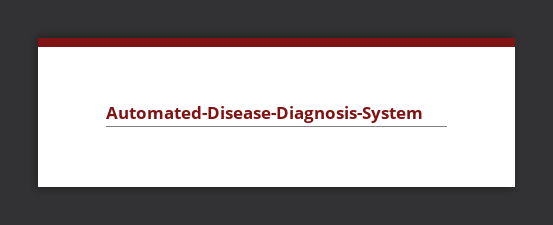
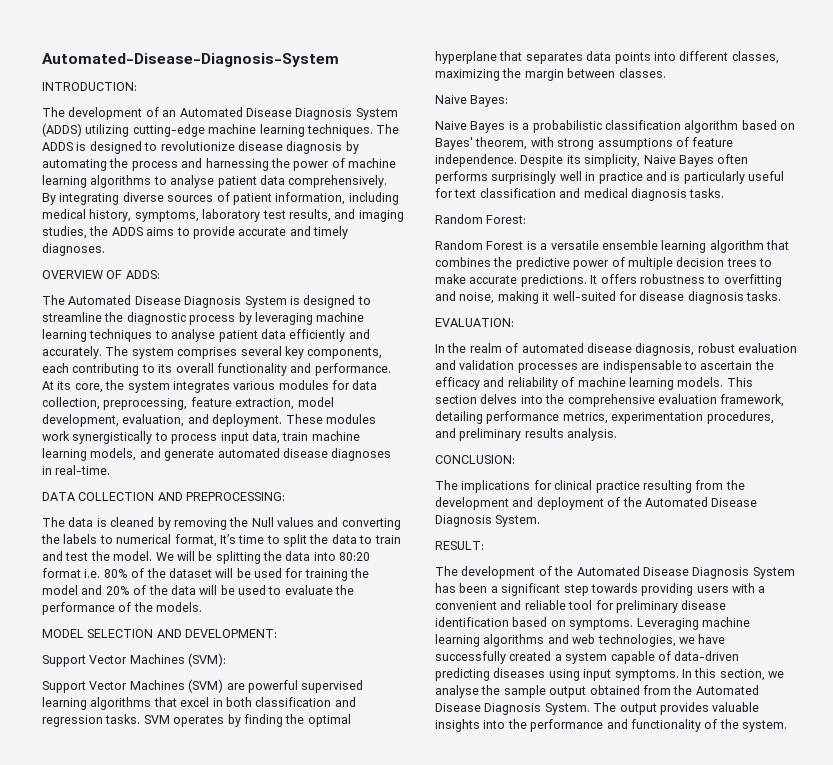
(423, 114) none -> [42,82,137,91] [42,107,398,120] [42,123,400,137] [42,141,359,154] [42,158,396,171] [42,175,388,188] [42,192,399,205] [42,209,404,222] [42,226,348,239] [42,243,105,256] [42,270,160,279] [42,295,371,308] [42,312,365,325] [42,329,370,342] [42,346,383,359] [42,363,391,376] [42,380,378,393] [42,397,334,410] [42,414,376,427] [42,431,360,444] [42,448,392,461] [42,465,111,475] [42,492,286,501] [42,517,401,530] [41,534,401,547] [42,551,371,564] [42,568,370,581] [42,585,355,595] [42,602,203,615] [42,629,278,638] [42,653,227,667] [42,679,364,693] [42,697,356,710] [42,714,351,727] [435,51,779,64] [435,68,666,81] [435,95,509,107] [435,120,795,133] [435,137,734,150] [435,154,749,167] [435,171,784,184] [435,188,725,201] [435,214,527,224] [435,240,789,253] [435,257,772,270] [435,274,782,287] [435,291,781,304] [435,318,514,327] [435,343,797,356] [435,360,774,373] [435,377,753,390] [435,394,785,407] [435,411,774,424] [435,428,618,441] [435,455,515,464] [435,480,745,493] [435,497,758,510] [435,515,541,527] [435,541,484,550] [435,566,795,579] [435,583,766,596] [435,600,727,613] [435,617,750,630] [435,634,726,647] [435,651,740,664] [435,668,784,681] [435,685,759,698] [435,702,760,715] [435,719,787,732] // INTRODUCTION: // The development of an Automated Disease Diagnosis System (ADDS) utilizing cutting-edge machine learning techniques. The ADDS is designed to revolutionize disease diagnosis by automating the process and harnessing the power of machine learning algorithms to analyse patient data comprehensively. By integrating diverse sources of patient information, including medical history, symptoms, laboratory test results, and imaging studies, the ADDS aims to provide accurate and timely diagnoses. // OVERVIEW OF ADDS: // The Automated Disease Diagnosis System is designed to streamline the diagnostic process by leveraging machine learning techniques to analyse patient data efficiently and accurately. The system comprises several key components, each contributing to its overall functionality and performance. At its core, the system integrates various modules for data collection, preprocessing, feature extraction, model development, evaluation, and deployment. These modules work synergistically to process input data, train machine learning models, and generate automated disease diagnoses in real-time. // DATA COLLECTION AND PREPROCESSING: // The data is cleaned by removing the Null values and converting the labels to numerical format, It’s time to split the data to train and test the model. We will be splitting the data into 80:20 format i.e. 80% of the dataset will be used for training the model and 20% of the data will be used to evaluate the performance of the models. // MODEL SELECTION AND DEVELOPMENT: // Support Vector Machines (SVM): // Support Vector Machines (SVM) are powerful supervised learning algorithms that excel in both classification and regression tasks. SVM operates by finding the optimal hyperplane that separates data points into different classes, maximizing the margin between classes. // Naive Bayes: // Naive Bayes is a probabilistic classification algorithm based on Bayes' theorem, with strong assumptions of feature independence. Despite its simplicity, Naive Bayes often performs surprisingly well in practice and is particularly useful for text classification and medical diagnosis tasks. // Random Forest: // Random Forest is a versatile ensemble learning algorithm that combines the predictive power of multiple decision trees to make accurate predictions. It offers robustness to overfitting and noise, making it well-suited for disease diagnosis tasks. // EVALUATION: // In the realm of automated disease diagnosis, robust evaluation and validation processes are indispensable to ascertain the efficacy and reliability of machine learning models. This section delves into the comprehensive evaluation framework, detailing performance metrics, experimentation procedures, and preliminary results analysis. // CONCLUSION: // The implications for clinical practice resulting from the development and deployment of the Automated Disease Diagnosis System. // RESULT: // The development of the Automated Disease Diagnosis System has been a significant step towards providing users with a convenient and reliable tool for preliminary disease identification based on symptoms. Leveraging machine learning algorithms and web technologies, we have successfully created a system capable of data-driven predicting diseases using input symptoms. In this section, we analyse the sample output obtained from the Automated Disease Diagnosis System. The output provides valuable insights into the performance and functionality of the system.

